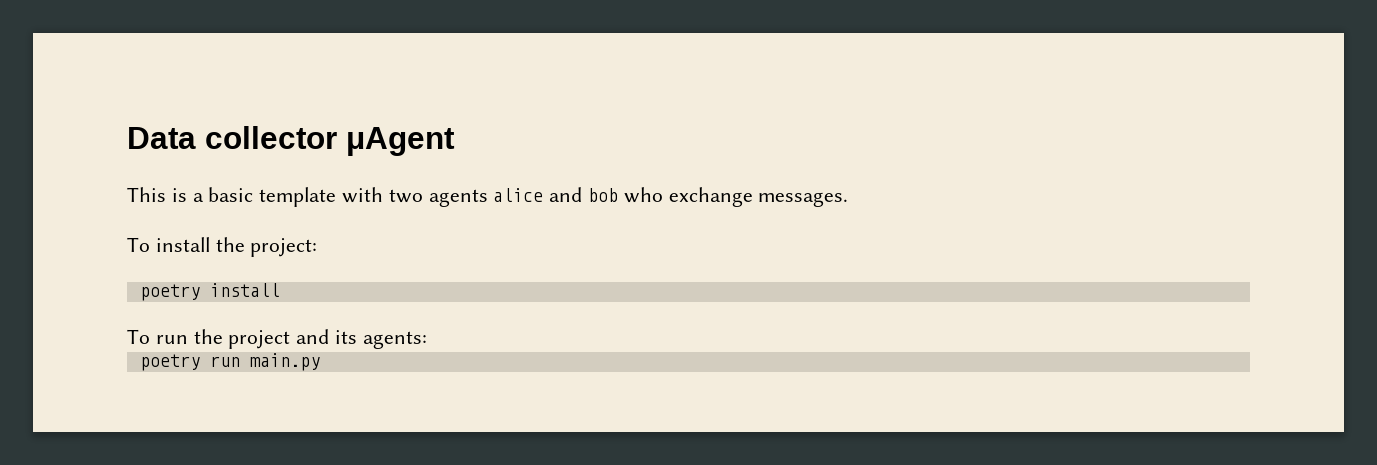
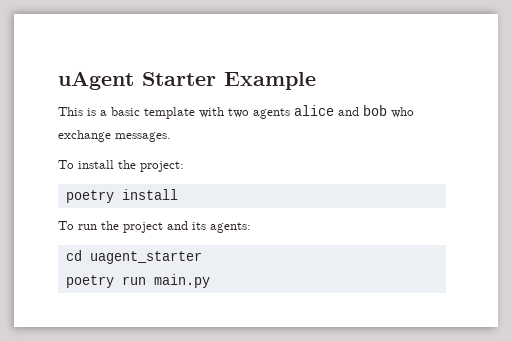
[127,126,455,156] Data collector μAgent -> [58,71,316,90] uAgent Starter Example
(427, 340) none -> [65,250,202,264] // cd uagent_starter

